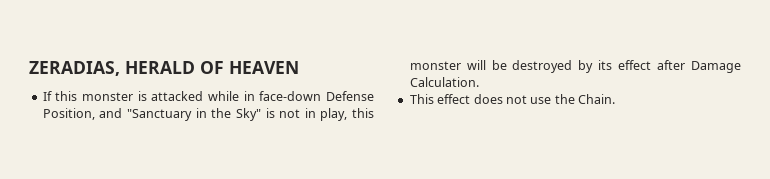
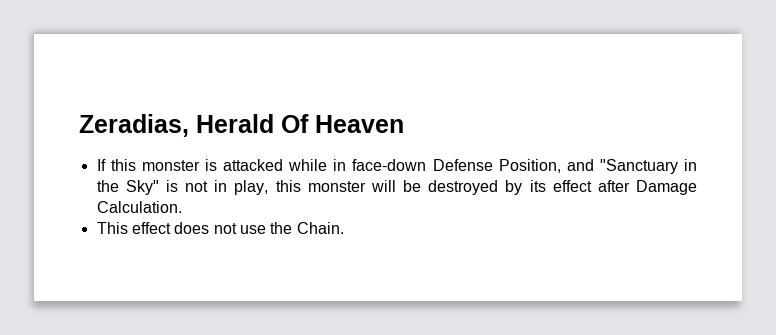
[29,61,299,76] ZERADIAS, HERALD OF HEAVEN -> [79,114,404,137] Zeradias, Herald Of Heaven

